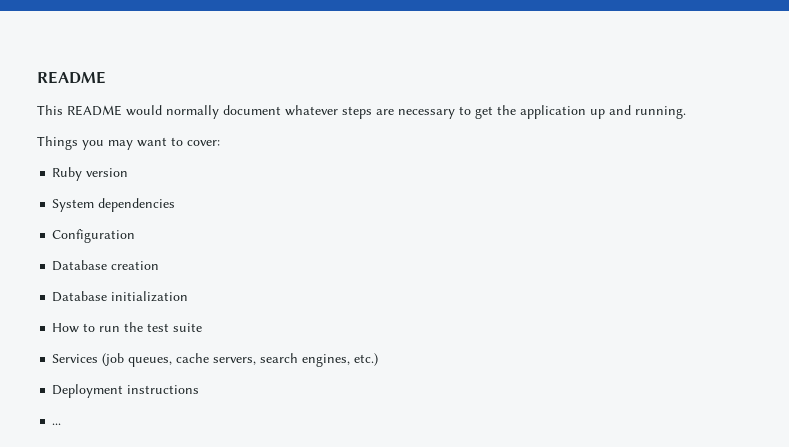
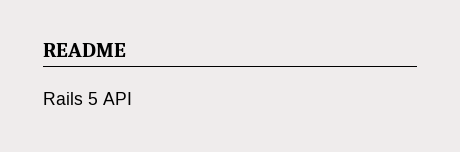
[37,105,686,119] [37,136,220,150] [52,167,129,181] [52,198,176,212] [52,229,136,243] [52,260,160,271] [52,291,189,302] [52,322,203,333] [52,353,379,367] [52,384,200,398] [52,423,62,425] This README would normally document whatever steps are necessary to get the application up and running. // Things you may want to cover: // Ruby version // System dependencies // Configuration // Database creation // Database initialization // How to run the test suite // Services (job queues, cache servers, search engines, etc.) // Deployment instructions // ... -> [43,92,132,105] Rails 5 API

